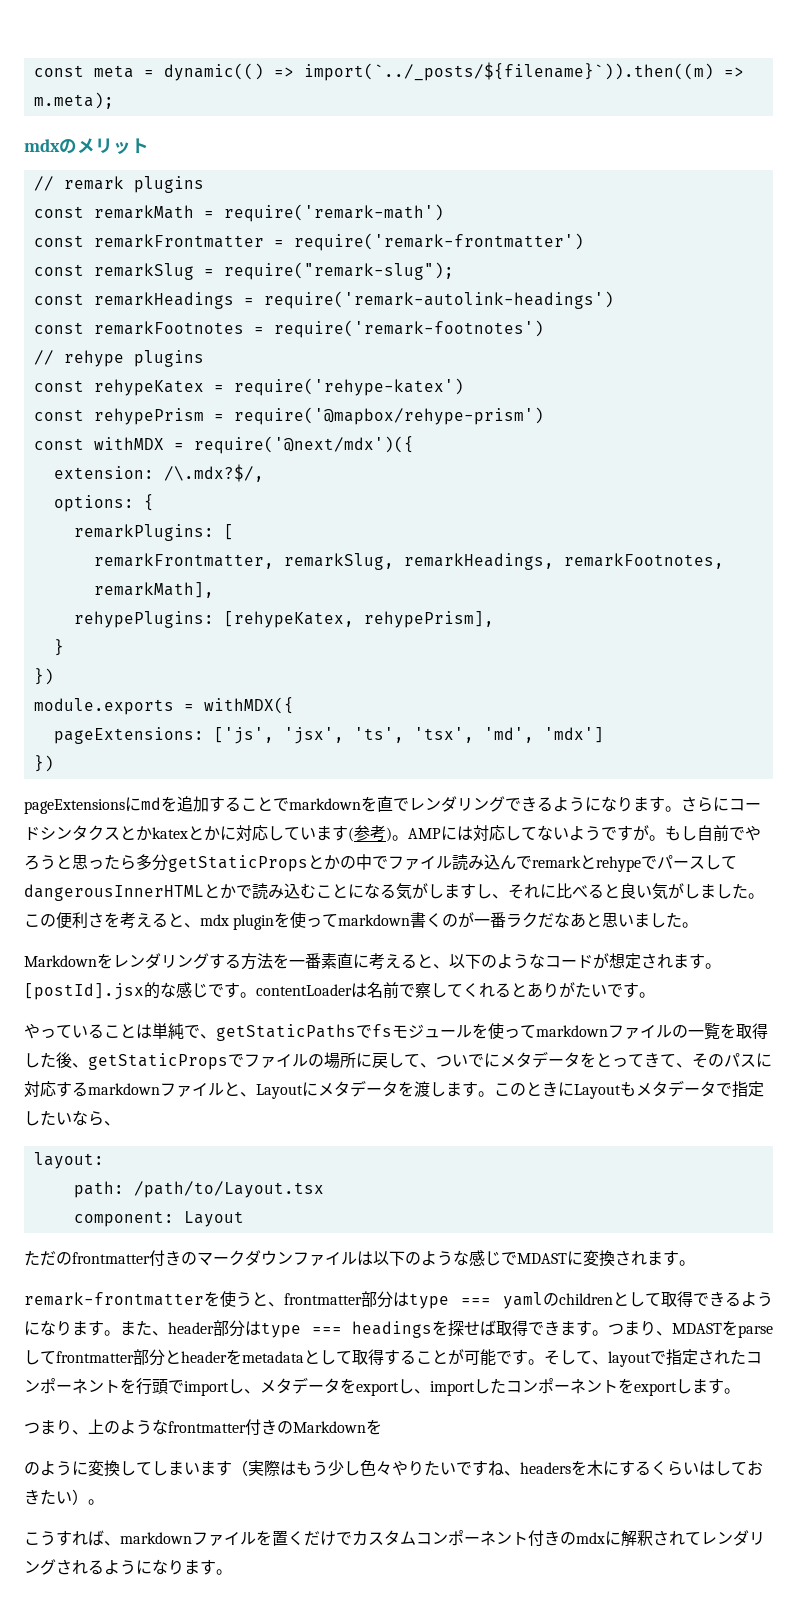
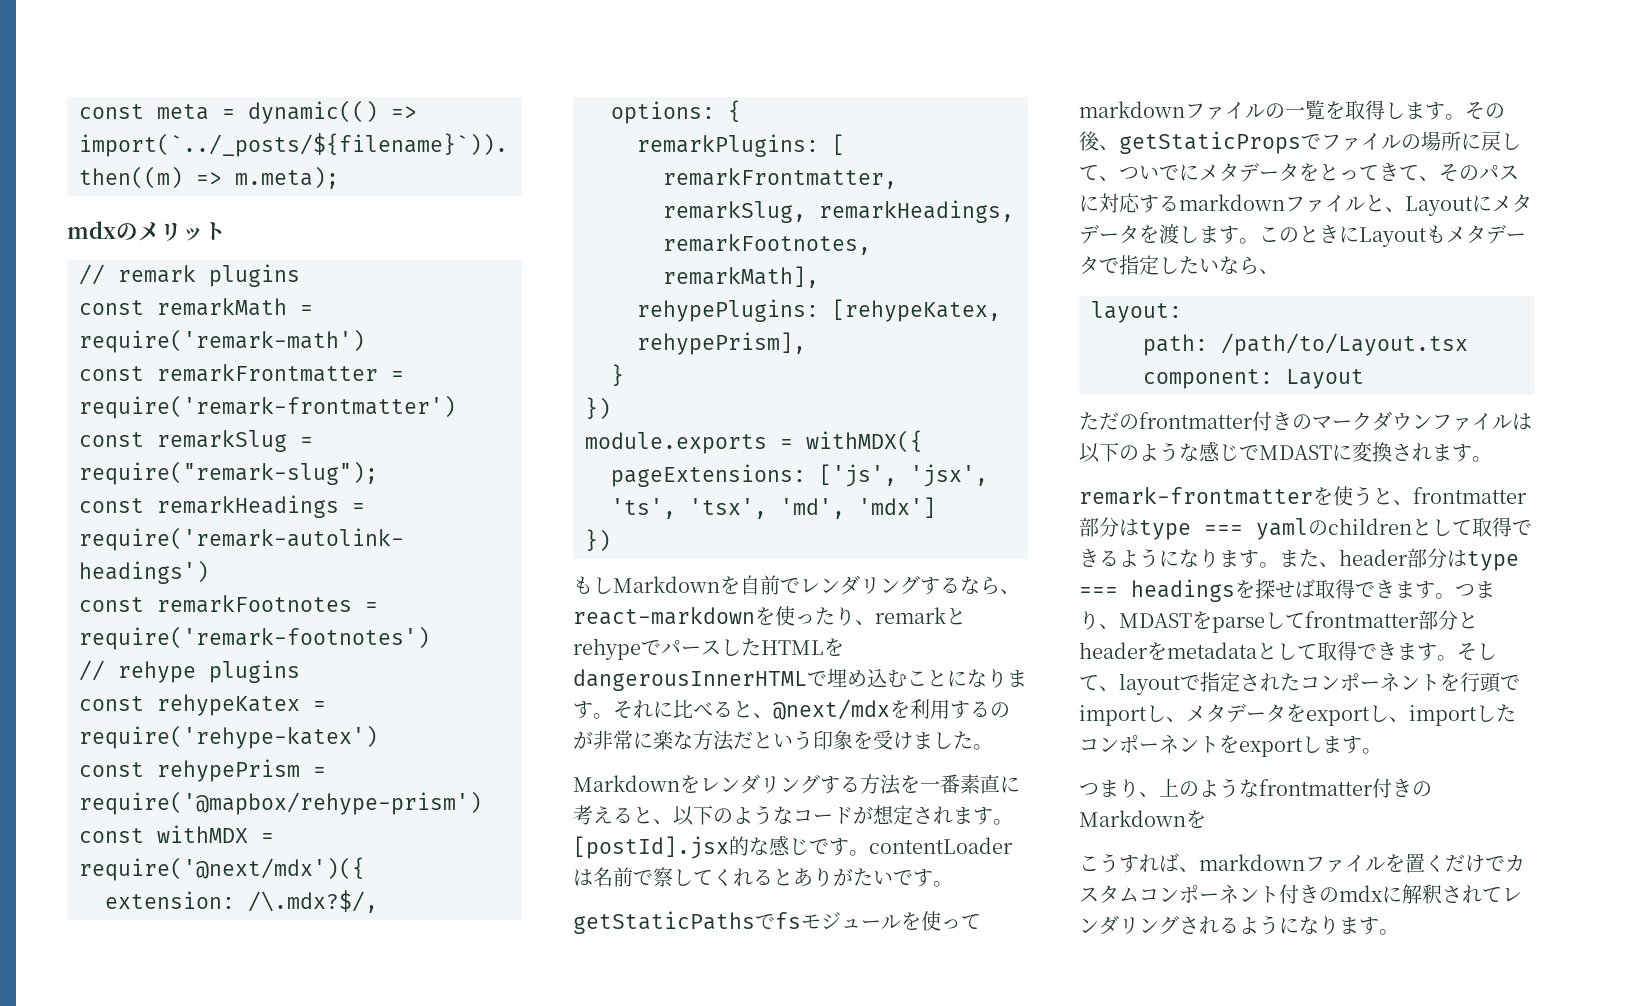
[24,796,761,814] [24,825,761,842] [24,854,532,872] pageExtensionsにmdを追加することでmarkdownを直でレンダリングできるようになります。さらにコードシンタクスとかkatexとかに対応しています(参考)。AMPには対応してないようですが。もし自前でやろうと思ったら多分getStaticPropsとかの中でファイル読み込んで -> [573,575,1020,595] [573,606,875,626] もしMarkdownを自前でレンダリングするなら、react-markdownを使ったり、
[721,856,737,869] [24,883,764,901] [24,912,635,930] てdangerousInnerHTMLとかで読み込むことになる気がしますし、それに比べると良い気がしました。この便利さを考えると、mdx pluginを使ってmarkdown書くのが一番ラクだなあと思い -> [741,638,844,656] [573,668,1027,691] [573,699,1010,720] [573,730,913,751] たHTMLをdangerousInnerHTMLで埋め込むことになります。それに比べると、@next/mdxを利用するのが非常に楽な方法だという印象を受け
[24,1023,216,1040] やっていることは単純で、 -> (953, 884) none
[40,1052,56,1068] た -> [1405,101,1505,120] ます。その
[384,1349,512,1366] することが可能で -> [1357,642,1417,660] できま
[24,1460,763,1477] [24,1489,104,1505] // のように変換してしまいます（実際はもう少し色々やりたいですね、headersを木にするくらいはしておきたい）。 -> (1206, 819) none

